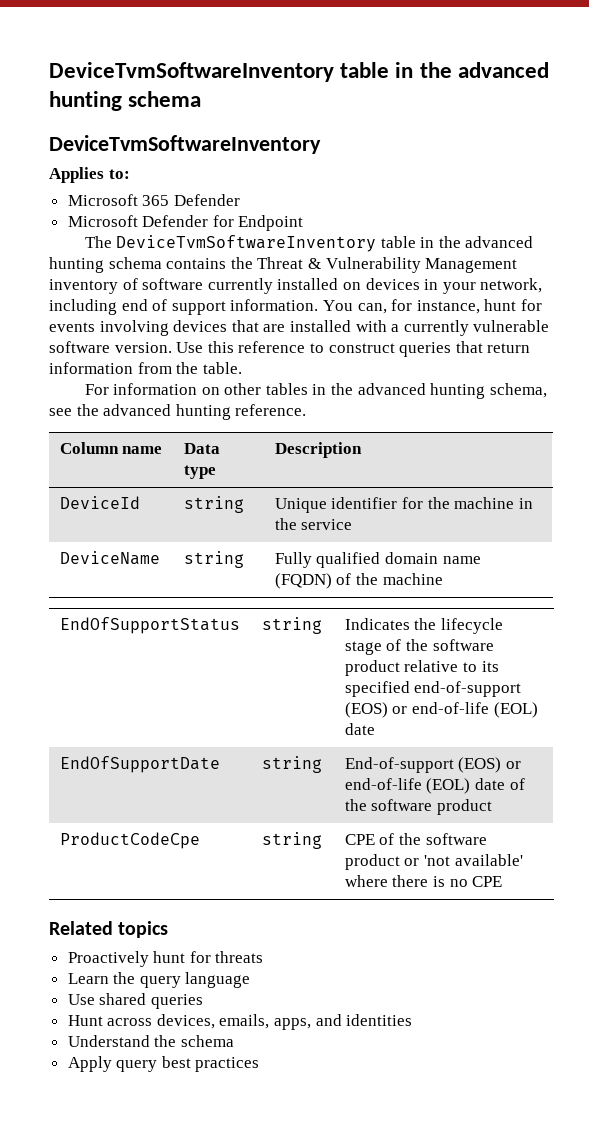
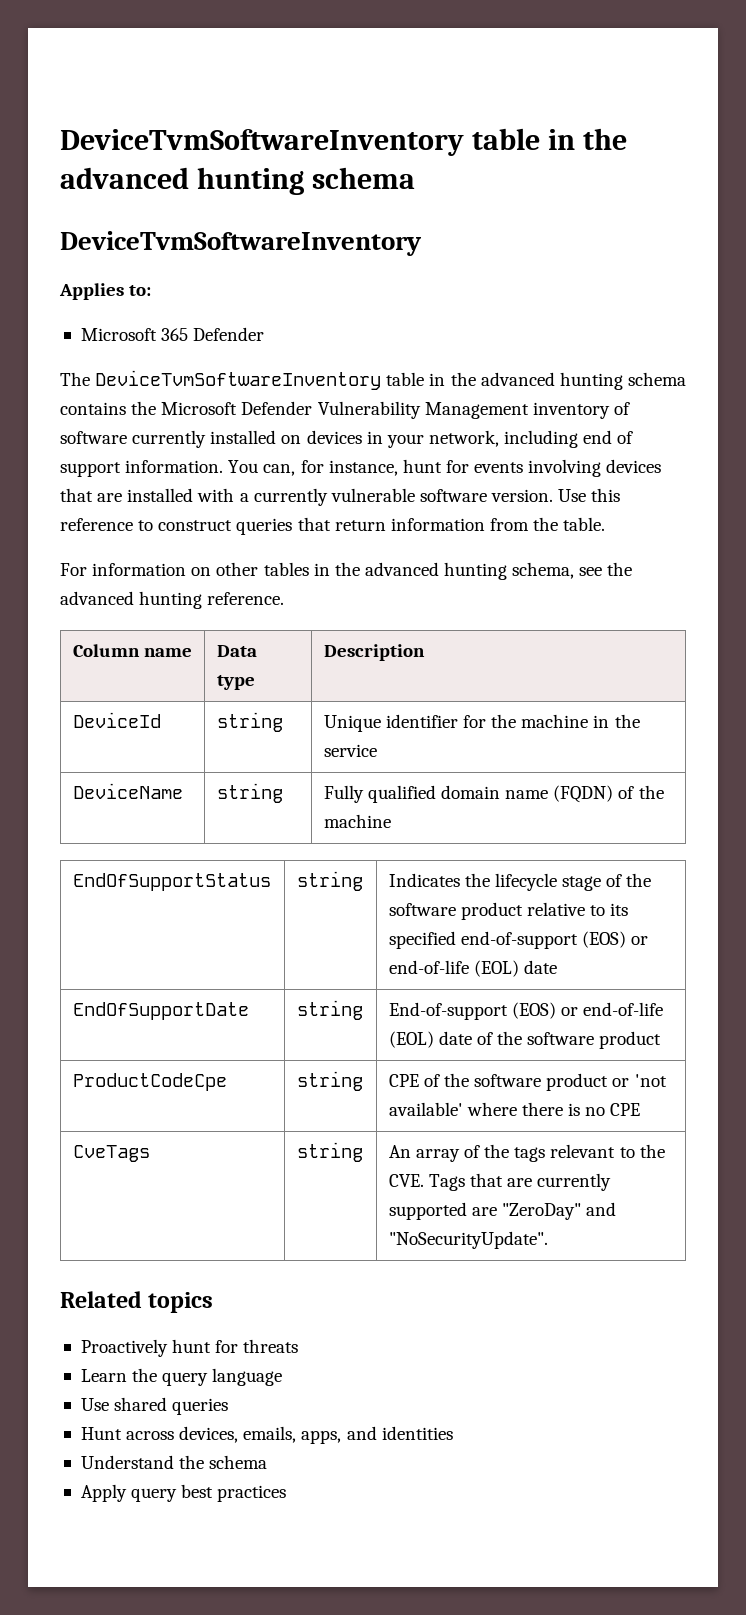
[67,215,304,231] // Microsoft Defender for Endpoint -> (265, 334) none
[257,257,321,269] Threat & -> [161,401,313,415] Microsoft Defender
(503, 881) none -> [72,1145,150,1162] [296,1142,363,1162] [388,1144,665,1162] [388,1173,612,1191] [388,1202,617,1220] [388,1231,548,1249] // CveTags | string | An array of the tags relevant to the CVE. Tags that are currently supported are "ZeroDay" and "NoSecurityUpdate".

